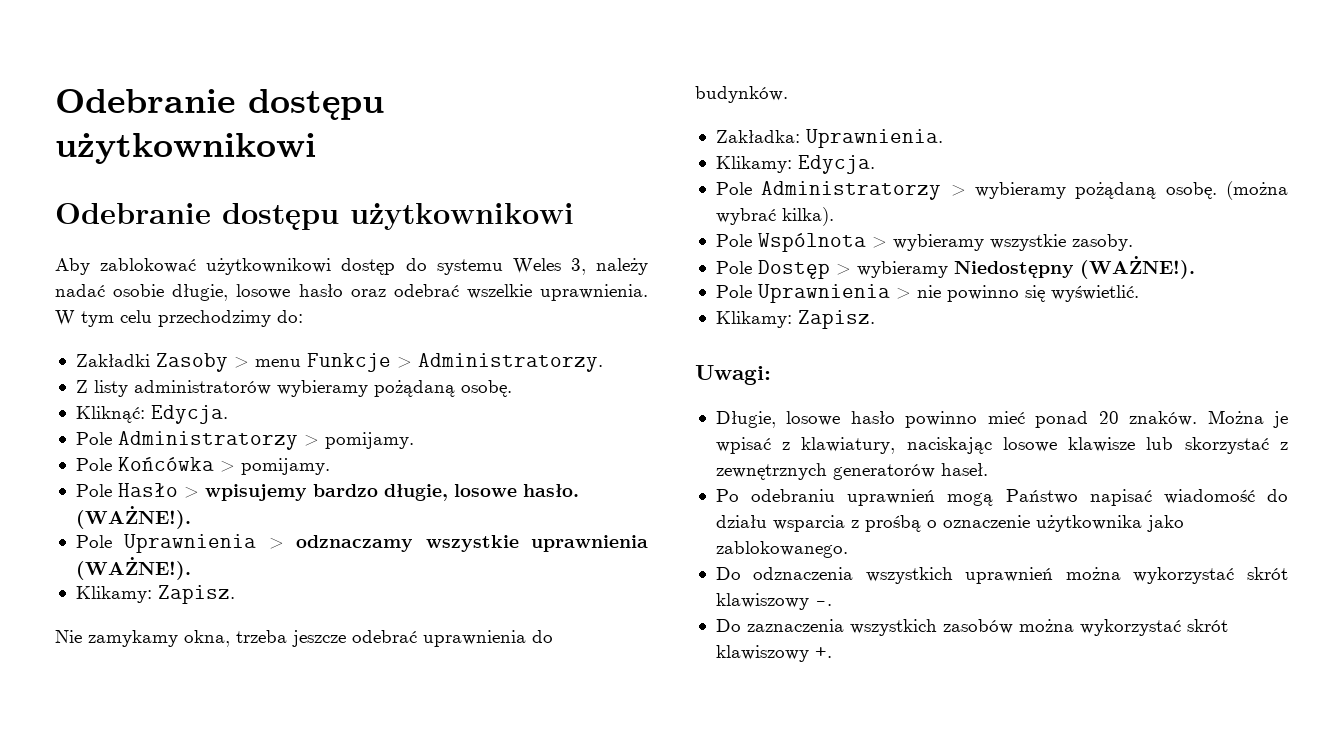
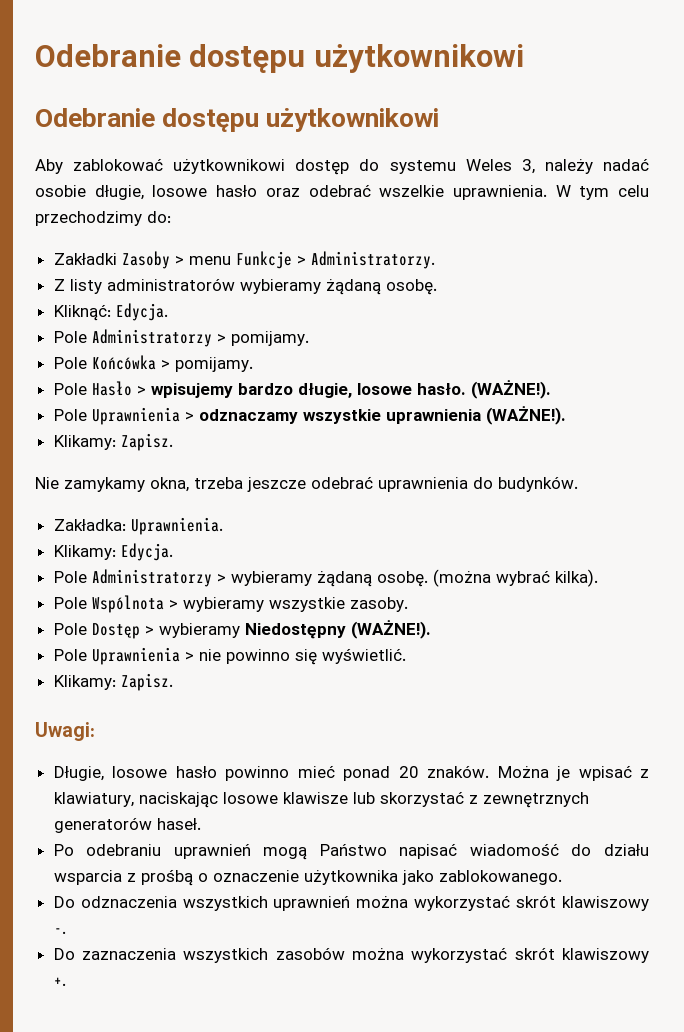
[373,380,455,397] pożądaną -> [325,279,381,295] żądaną
[1075,182,1157,199] pożądaną -> [316,571,372,587] żądaną

